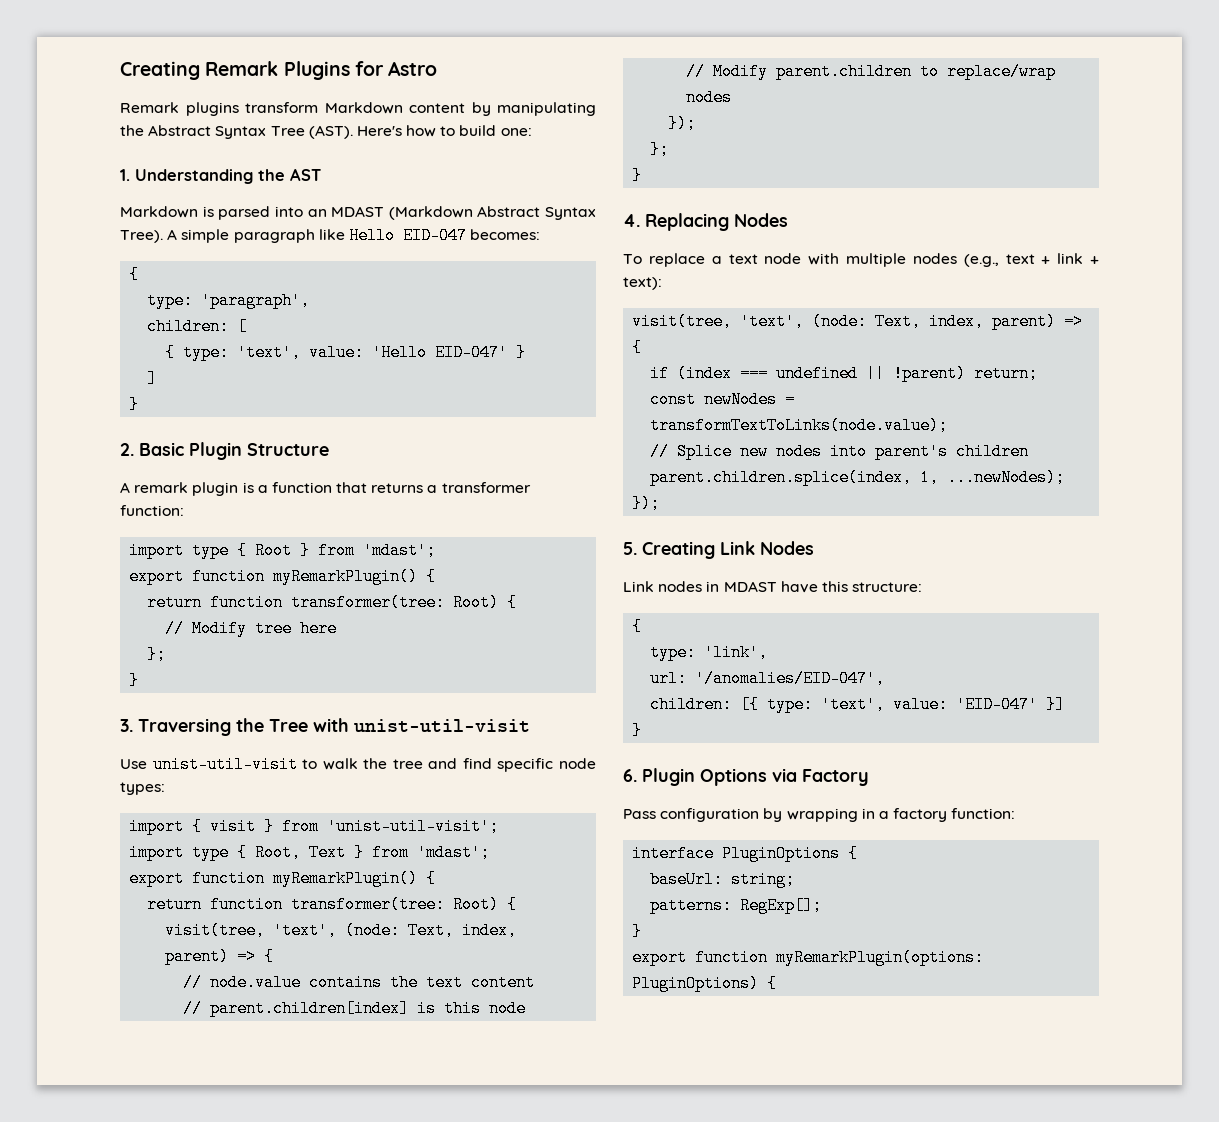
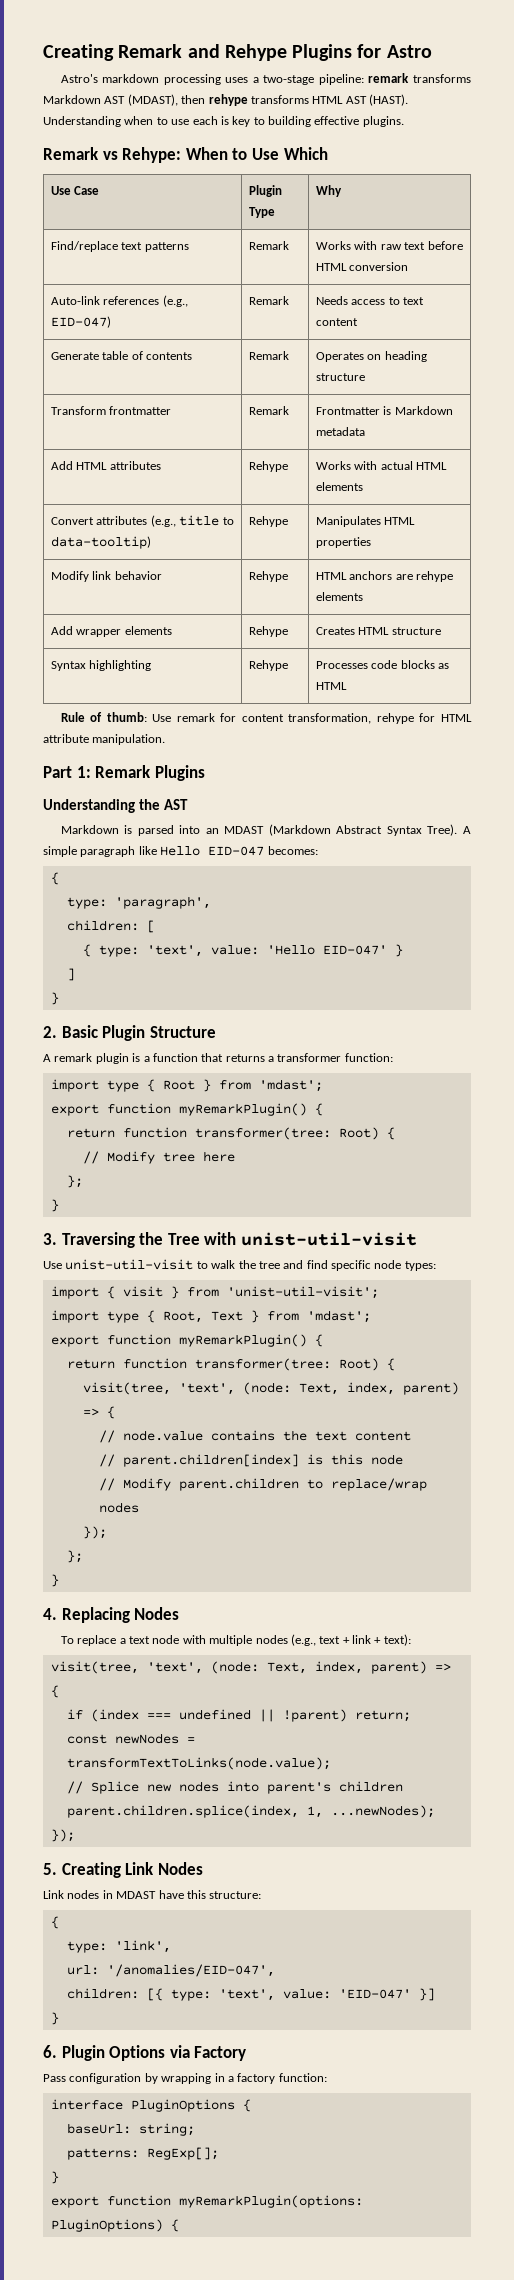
(279, 68) none -> [187,44,287,61] and Rehype
[120,102,596,116] [120,125,532,139] [120,169,130,181] Remark plugins transform Markdown content by manipulating the Abstract Syntax Tree (AST). Here's how to build one: // 1. -> [60,73,472,85] [43,94,408,106] [43,116,404,127] [43,147,328,163] [51,186,100,195] [249,185,283,197] [249,207,276,218] [316,185,343,197] [51,241,189,252] [249,241,290,250] [316,241,463,250] [316,262,409,271] [51,295,188,307] [51,316,112,328] [249,296,290,305] [316,296,425,305] [316,318,359,326] [51,351,193,360] [249,351,290,360] [316,351,427,362] [316,373,366,381] [51,406,172,415] [249,406,290,415] [316,406,453,415] [316,427,366,436] [51,461,161,470] [249,461,289,472] [316,461,448,470] [316,482,364,491] [51,515,234,527] [51,536,152,549] [249,516,289,527] [316,516,416,527] [316,537,372,548] [51,571,162,582] [249,571,289,582] [316,571,454,582] [316,592,364,601] [51,626,172,637] [249,626,289,637] [316,627,441,635] [51,660,152,671] [249,660,289,671] [316,660,450,669] [316,682,348,690] [60,712,473,724] [43,734,166,745] [43,765,205,781] Astro's markdown processing uses a two-stage pipeline: remark transforms Markdown AST (MDAST), then rehype transforms HTML AST (HAST). Understanding when to use each is key to building effective plugins. // Remark vs Rehype: When to Use Which // Use Case | Plugin Type | Why // Find/replace text patterns | Remark | Works with raw text before HTML conversion // Auto-link references (e.g., EID-047) | Remark | Needs access to text content // Generate table of contents | Remark | Operates on heading structure // Transform frontmatter | Remark | Frontmatter is Markdown metadata // Add HTML attributes | Rehype | Works with actual HTML elements // Convert attributes (e.g., title to data-tooltip) | Rehype | Manipulates HTML properties // Modify link behavior | Rehype | HTML anchors are rehype elements // Add wrapper elements | Rehype | Creates HTML structure // Syntax highlighting | Rehype | Processes code blocks as HTML // Rule of thumb: Use remark for content transformation, rehype for HTML attribute manipulation. // Part 1: Remark Plugins //

